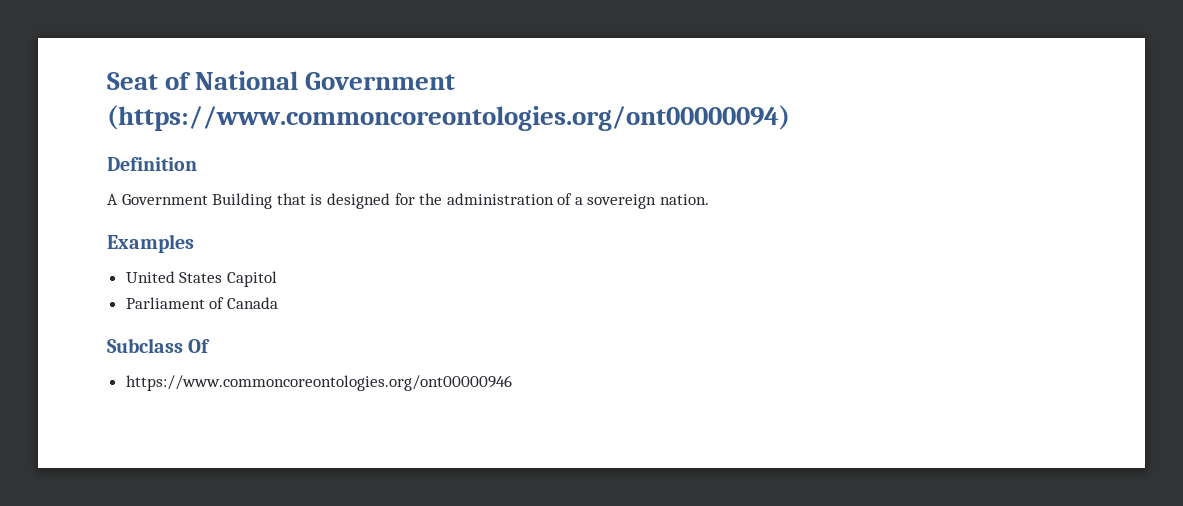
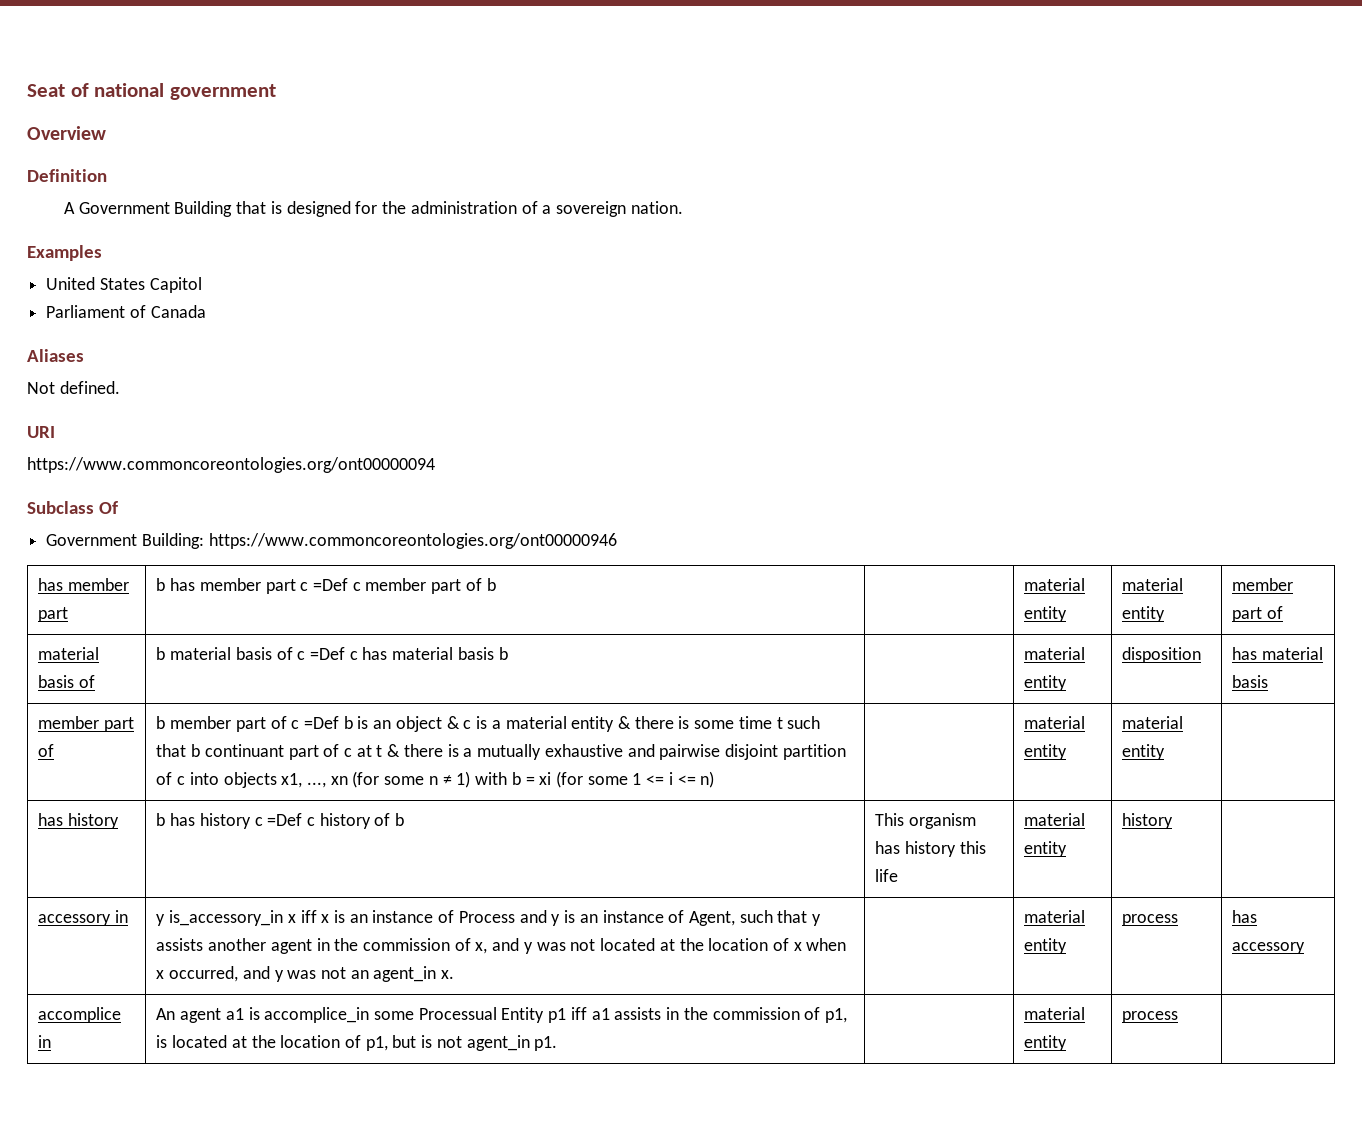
[195,71,456,90] [107,105,790,131] National Government (https://www.commoncoreontologies.org/ont00000094) -> [94,83,276,100] [27,126,106,140] national government // Overview
(278, 303) none -> [27,349,84,362] [27,381,120,394] [27,426,55,438] [27,457,435,473] // Aliases // Not defined. // URI // https://www.commoncoreontologies.org/ont00000094
(211, 346) none -> [46,533,204,549] Government Building:
(512, 383) none -> [38,578,130,591] [38,607,69,622] [156,578,496,594] [1024,578,1086,591] [1024,606,1068,622] [1122,578,1184,591] [1122,606,1166,622] [1232,578,1294,591] [1232,606,1284,622] [38,647,100,660] [38,675,96,688] [156,647,508,660] [1024,647,1086,660] [1024,675,1068,691] [1122,647,1202,663] [1232,647,1324,660] [1232,675,1269,688] [38,716,135,732] [38,744,55,757] [156,716,821,732] [156,744,846,760] [156,771,715,788] [1024,716,1086,729] [1024,744,1068,760] [1122,716,1184,729] [1122,744,1166,760] [38,813,120,829] [156,813,405,829] [875,813,977,829] [875,841,986,857] [875,869,899,882] [1024,813,1086,826] [1024,841,1068,857] [1122,813,1174,829] [38,910,129,926] [156,910,822,926] [156,938,847,954] [156,966,455,982] [1024,910,1086,923] [1024,938,1068,954] [1122,914,1179,926] [1232,910,1258,923] [1232,942,1306,954] [38,1007,122,1023] [38,1035,52,1048] [156,1007,848,1023] [156,1035,558,1051] [1024,1007,1086,1020] [1024,1035,1068,1051] [1122,1011,1179,1023] // has member part | b has member part c =Def c member part of b | | material entity | material entity | member part of // material basis of | b material basis of c =Def c has material basis b | | material entity | disposition | has material basis // member part of | b member part of c =Def b is an object & c is a material entity & there is some time t such that b continuant part of c at t & there is a mutually exhaustive and pairwise disjoint partition of c into objects x1, ..., xn (for some n ≠ 1) with b = xi (for some 1 <= i <= n) | | material entity | material entity | // has history | b has history c =Def c history of b | This organism has history this life | material entity | history | // accessory in | y is_accessory_in x iff x is an instance of Process and y is an instance of Agent, such that y assists another agent in the commission of x, and y was not located at the location of x when x occurred, and y was not an agent_in x. | | material entity | process | has accessory // accomplice in | An agent a1 is accomplice_in some Processual Entity p1 iff a1 assists in the commission of p1, is located at the location of p1, but is not agent_in p1. | | material entity | process |

